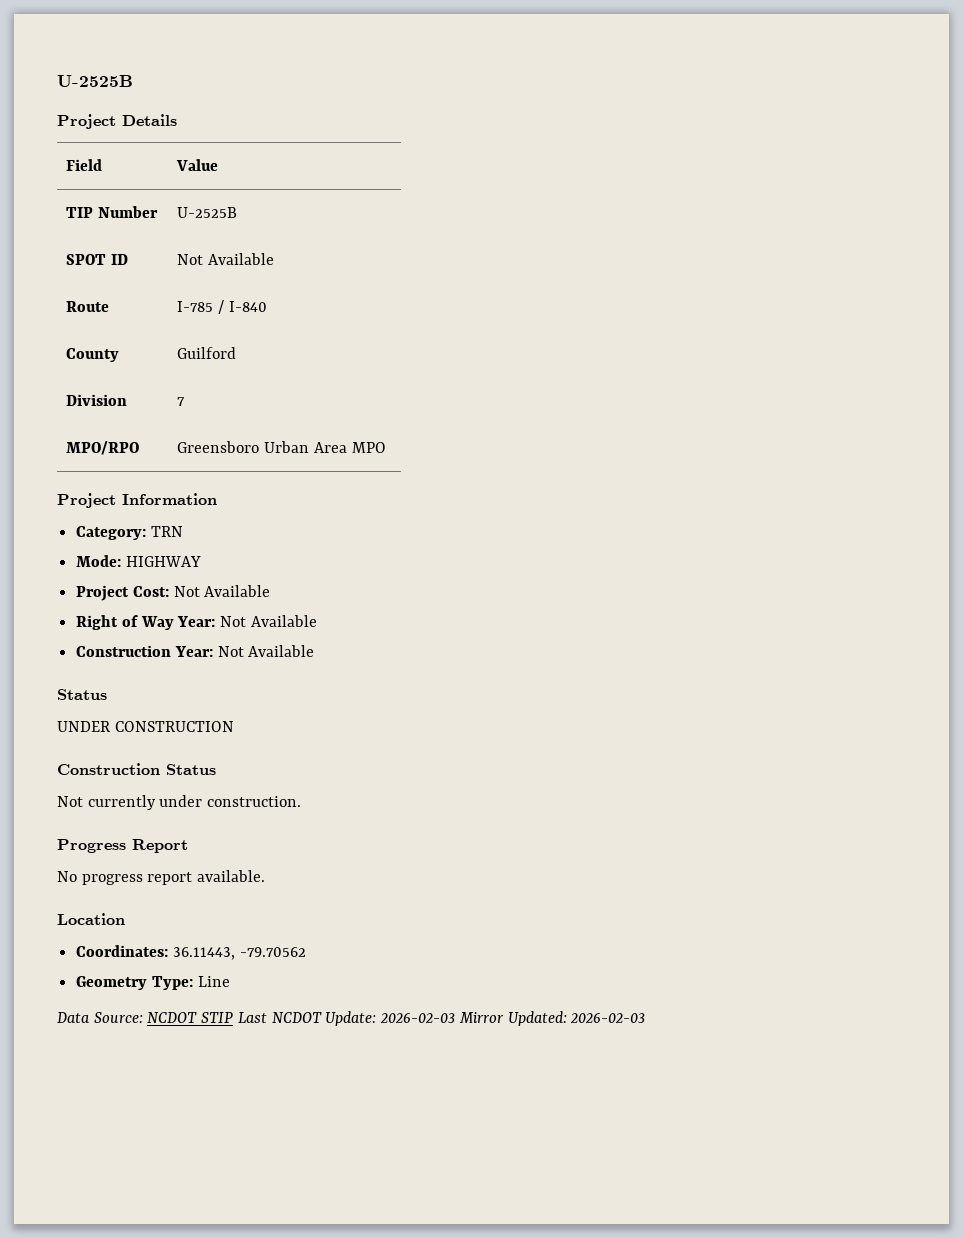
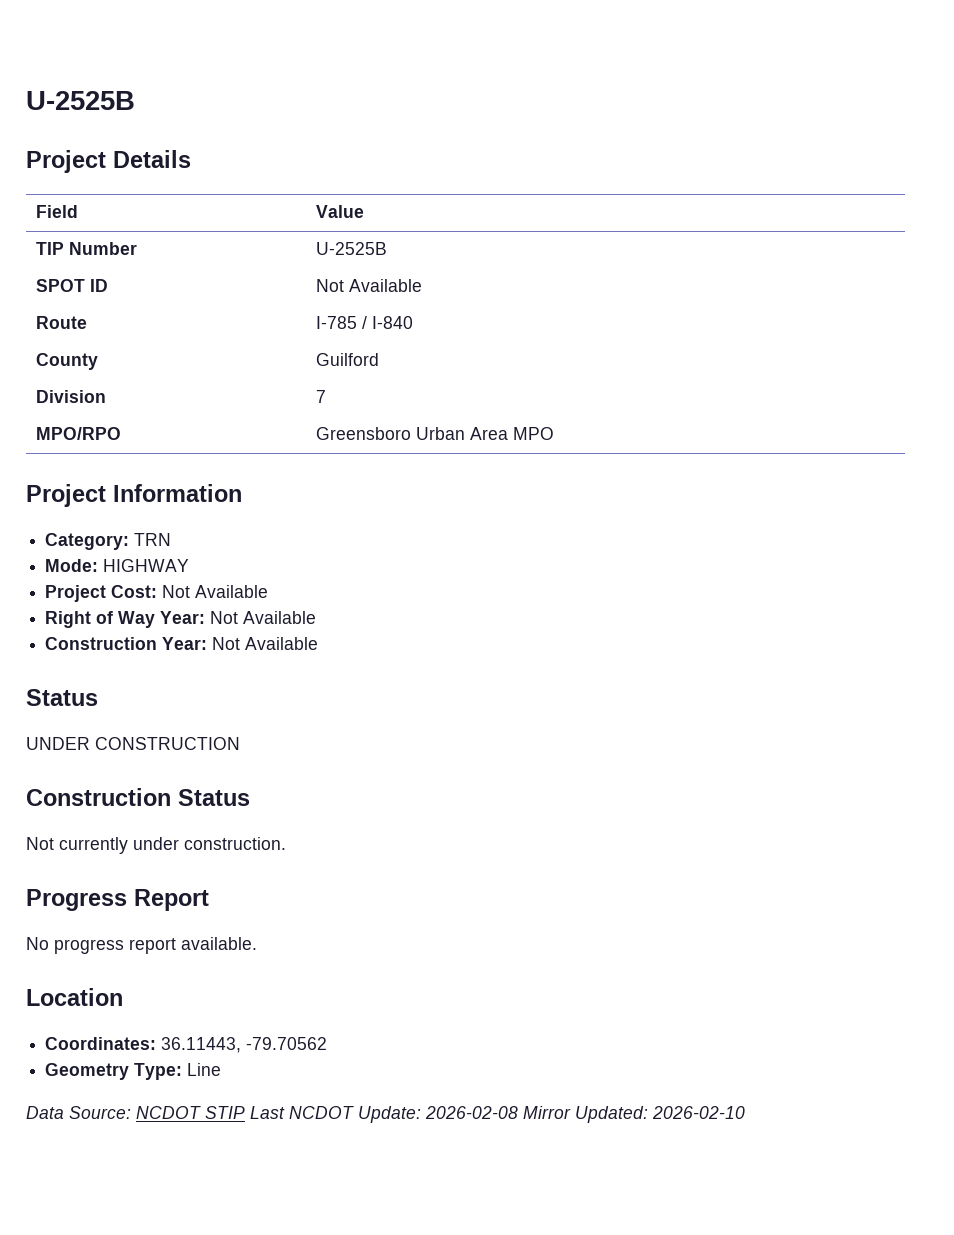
[380,1013,456,1024] 2026-02-03 -> [425,1106,518,1119] 2026-02-08
[570,1013,646,1024] 2026-02-03 -> [652,1106,745,1119] 2026-02-10

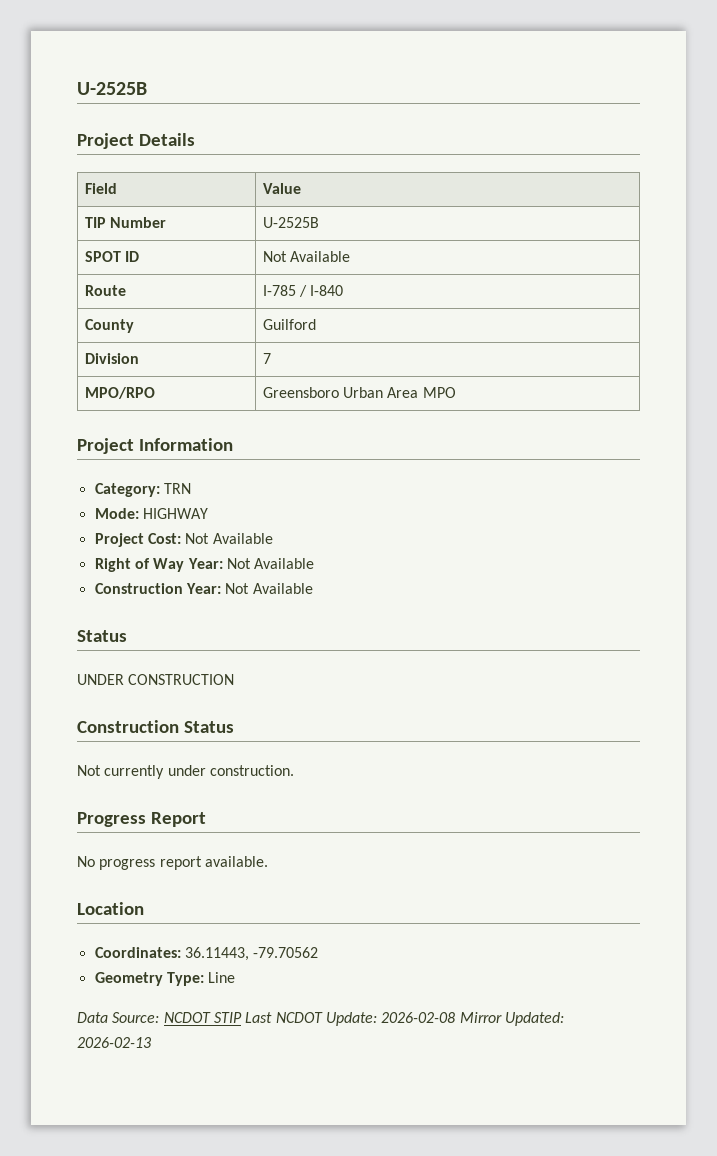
[652,1106,745,1119] 2026-02-10 -> [77,1037,151,1048] 2026-02-13

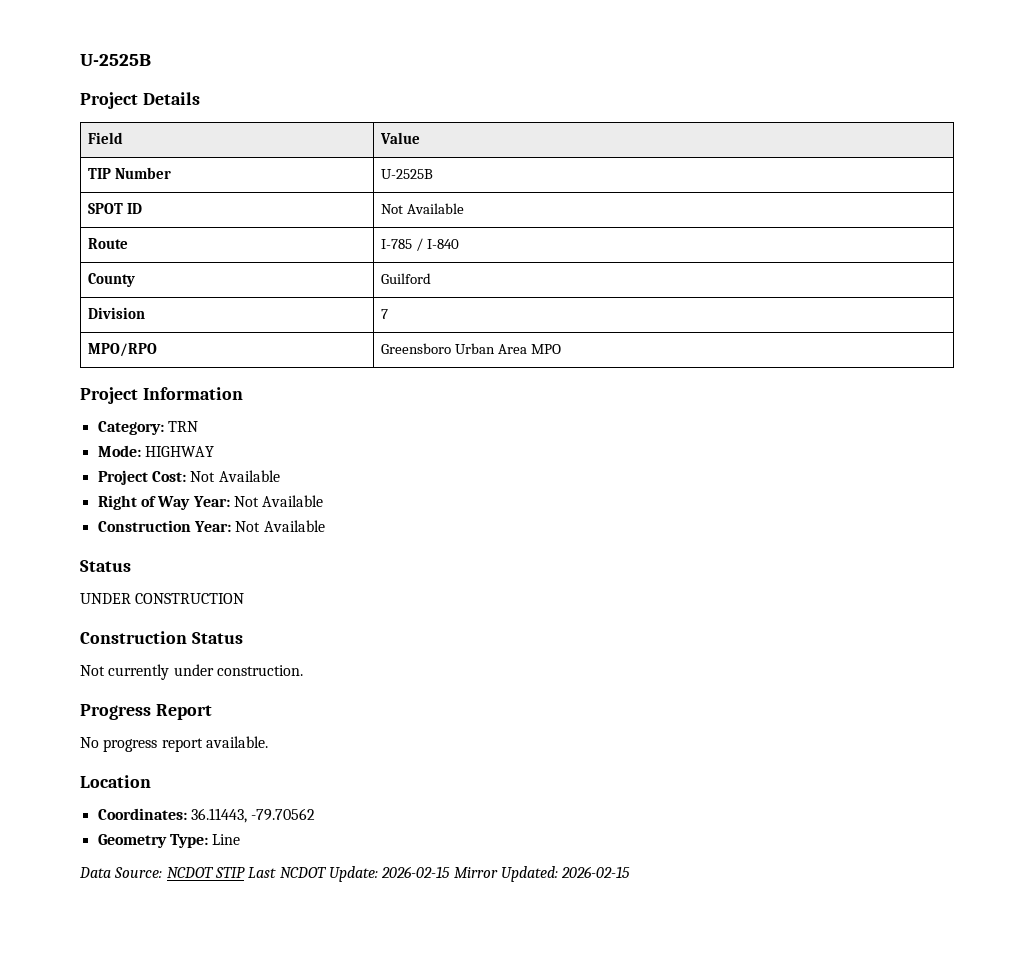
[381,1012,456,1023] 2026-02-08 -> [381,866,451,878] 2026-02-15
[77,1037,151,1048] 2026-02-13 -> [561,866,631,878] 2026-02-15

